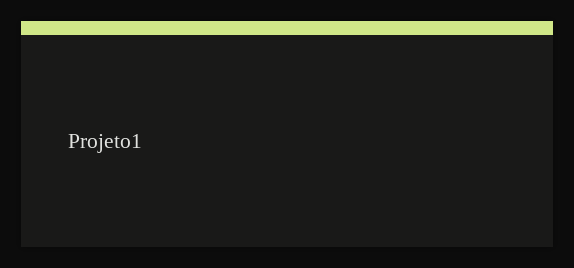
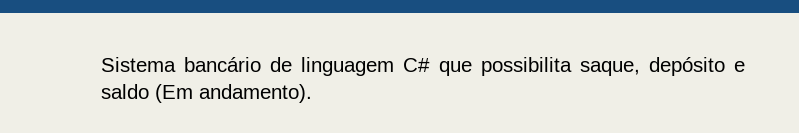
[68,134,142,153] Projeto1 -> [101,57,745,76] [101,84,312,103] Sistema bancário de linguagem C# que possibilita saque, depósito e saldo (Em andamento).

